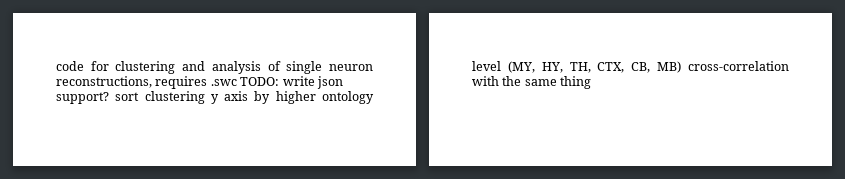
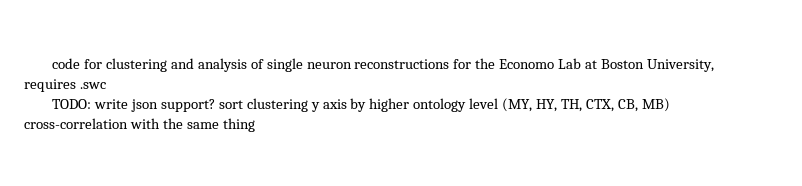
[56,76,152,88] reconstructions, -> [354,58,714,72] reconstructions for the Economo Lab at Boston University,
(237, 82) none -> (106, 85) //

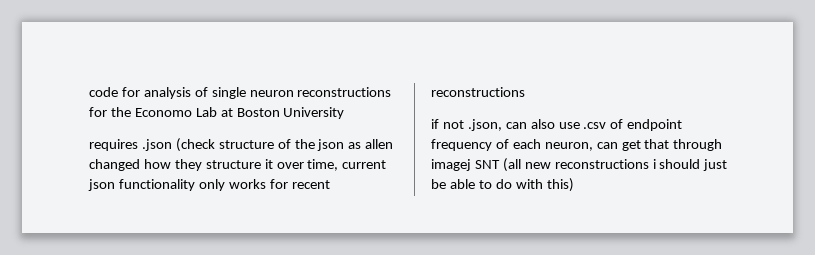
[105,58,194,72] clustering and -> (140, 92) none
[646,59,714,72] [24,79,106,92] [52,98,670,112] [24,118,255,132] University, requires .swc // TODO: write json support? sort clustering y axis by higher ontology level (MY, HY, TH, CTX, CB, MB) cross-correlation with the same thing -> [283,107,345,119] [89,138,394,152] [89,159,387,171] [88,179,330,191] [431,87,525,97] [431,119,683,131] [431,139,723,151] [431,158,728,172] [431,178,574,192] University // requires .json (check structure of the json as allen changed how they structure it over time, current json functionality only works for recent reconstructions // if not .json, can also use .csv of endpoint frequency of each neuron, can get that through imagej SNT (all new reconstructions i should just be able to do with this)

